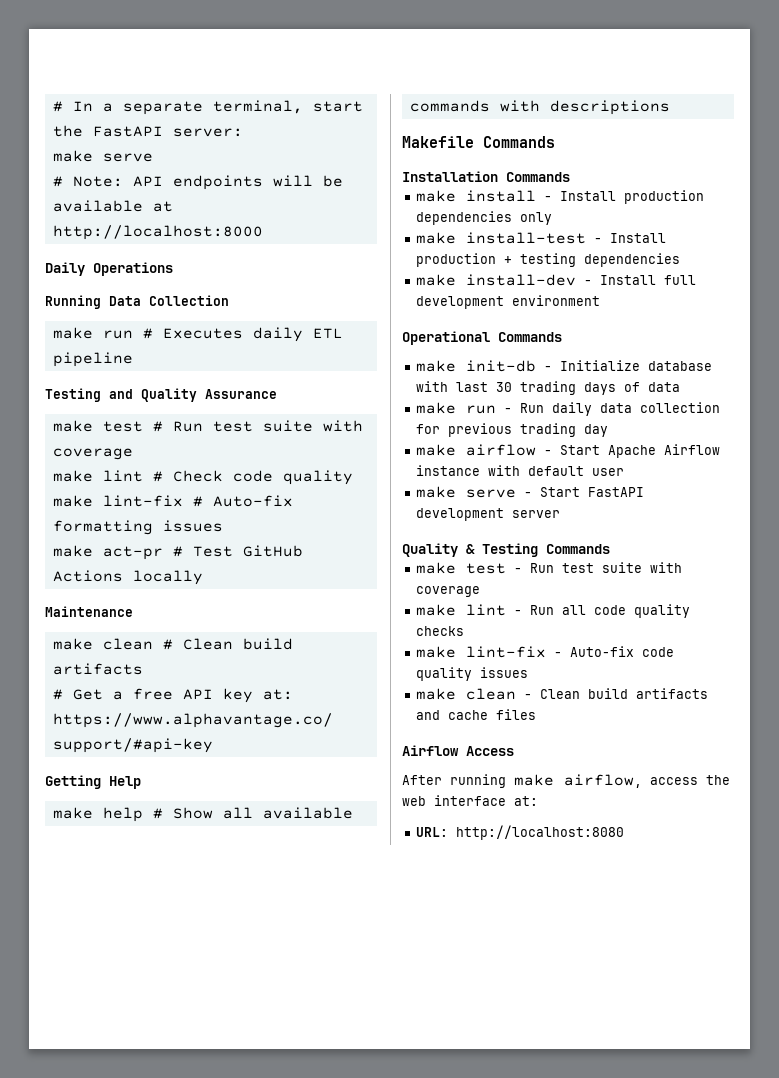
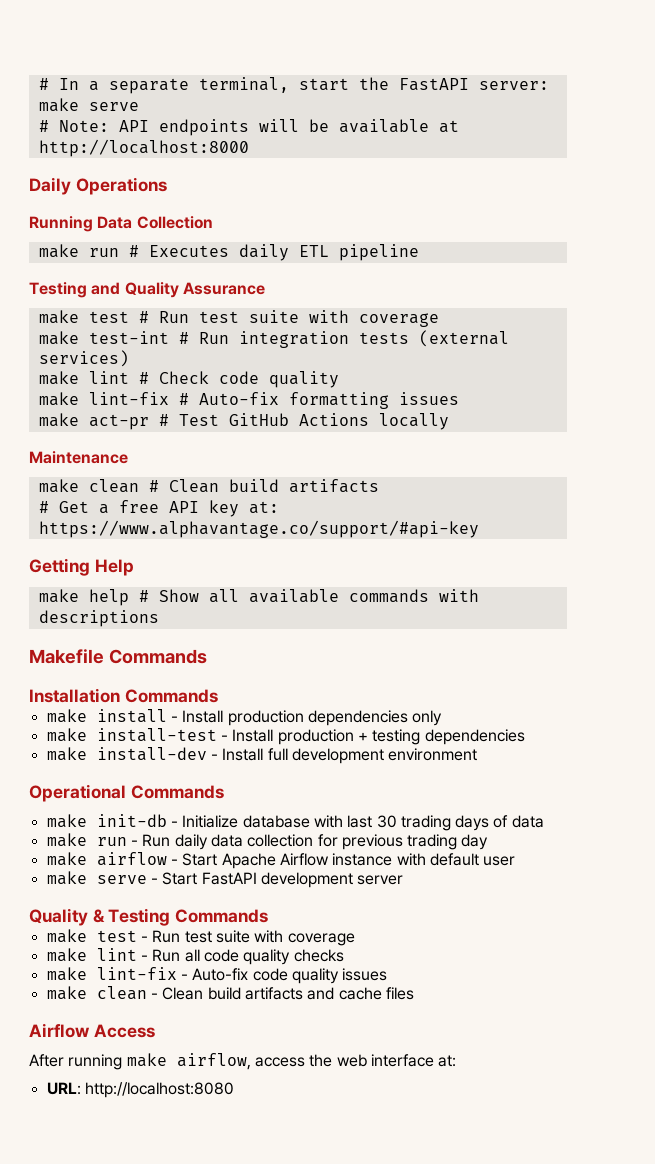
(133, 454) none -> [38,330,509,348] [38,350,129,367] // make test-int # Run integration tests (external services)

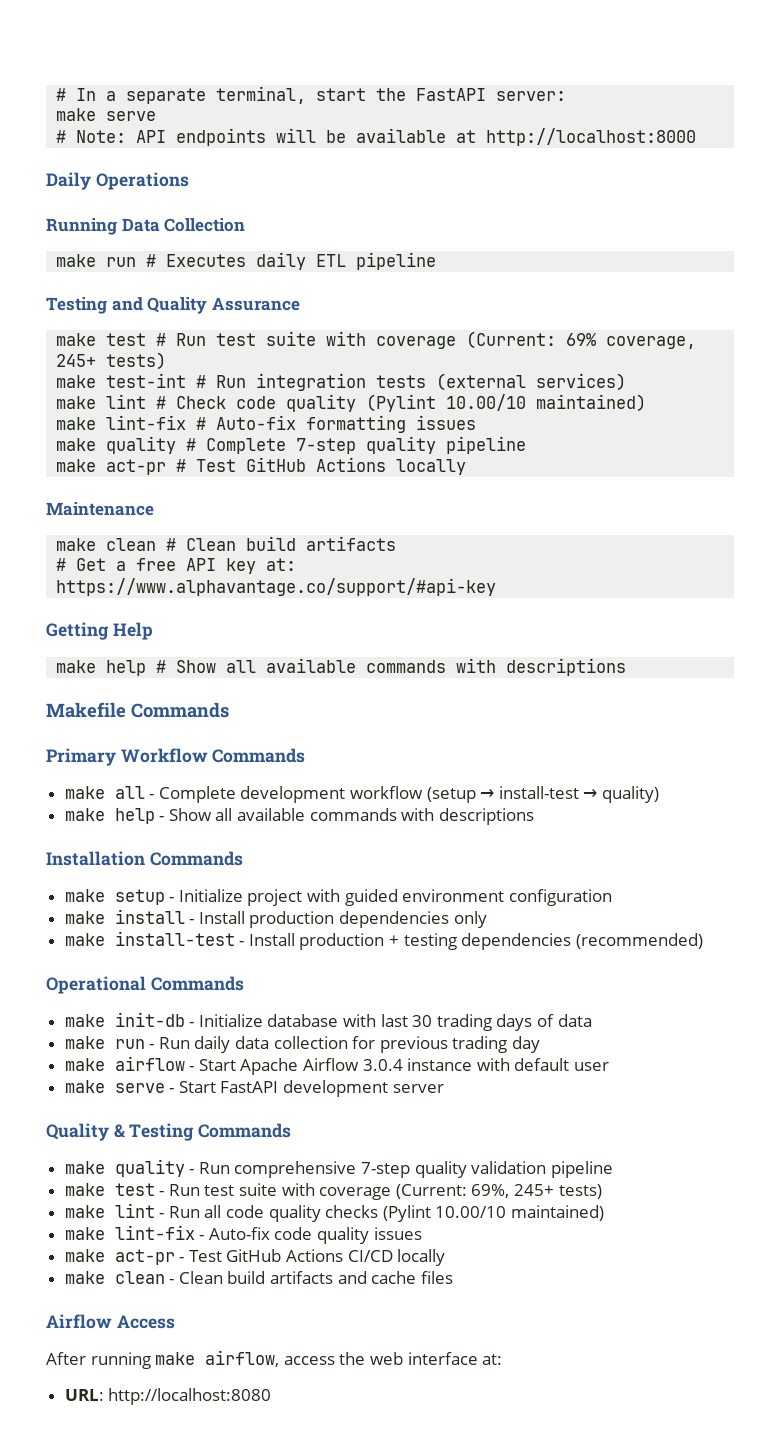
(439, 320) none -> [466,331,697,349] [56,352,167,370] (Current: 69% coverage, 245+ tests)
(339, 379) none -> [366,394,647,412] (Pylint 10.00/10 maintained)
(459, 398) none -> [56,436,527,454] // make quality # Complete 7-step quality pipeline
[29,688,218,703] Installation Commands -> [46,748,306,766] [64,786,660,803] [64,808,534,825] [46,851,243,866] [64,889,612,906] Primary Workflow Commands // make all - Complete development workflow (setup → install-test → quality) // make help - Show all available commands with descriptions // Installation Commands // make setup - Initialize project with guided environment configuration
[46,747,478,764] // make install-dev - Install full development environment -> [575,933,703,949] (recommended)
(329, 859) none -> [362,1059,403,1071] 3.0.4
(269, 916) none -> [64,1159,613,1178] // make quality - Run comprehensive 7-step quality validation pipeline
(355, 939) none -> [395,1184,602,1199] (Current: 69%, 245+ tests)
(344, 955) none -> [382,1205,605,1222] (Pylint 10.00/10 maintained)
(388, 974) none -> [64,1249,446,1266] // make act-pr - Test GitHub Actions CI/CD locally

